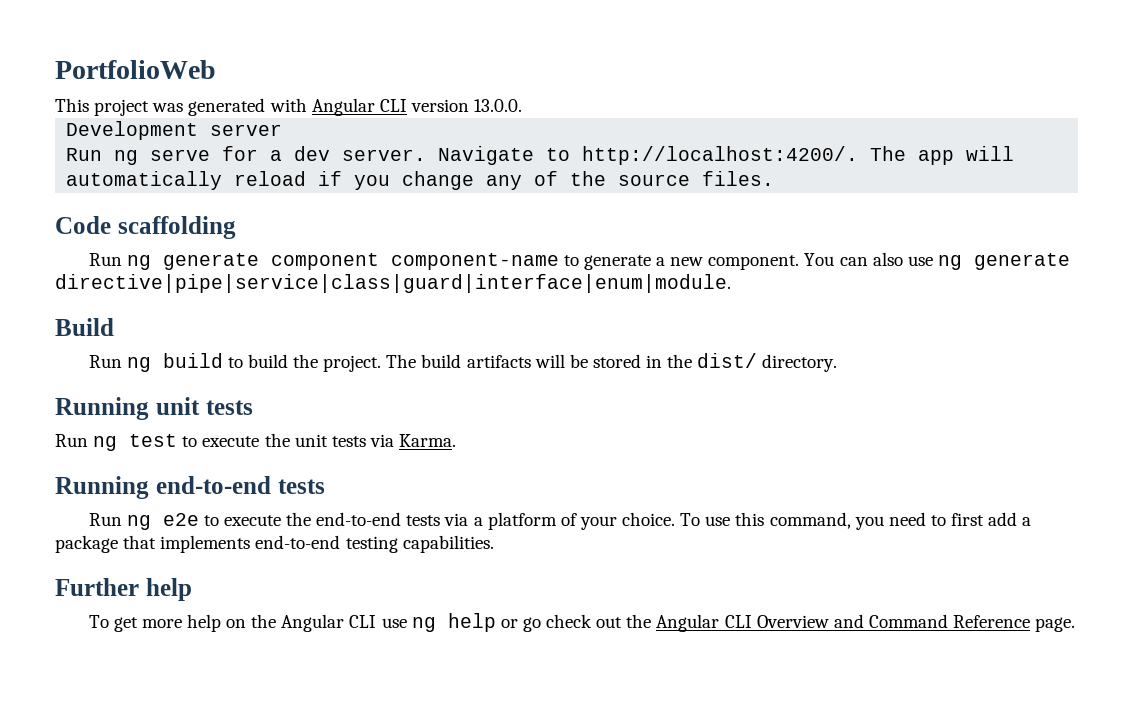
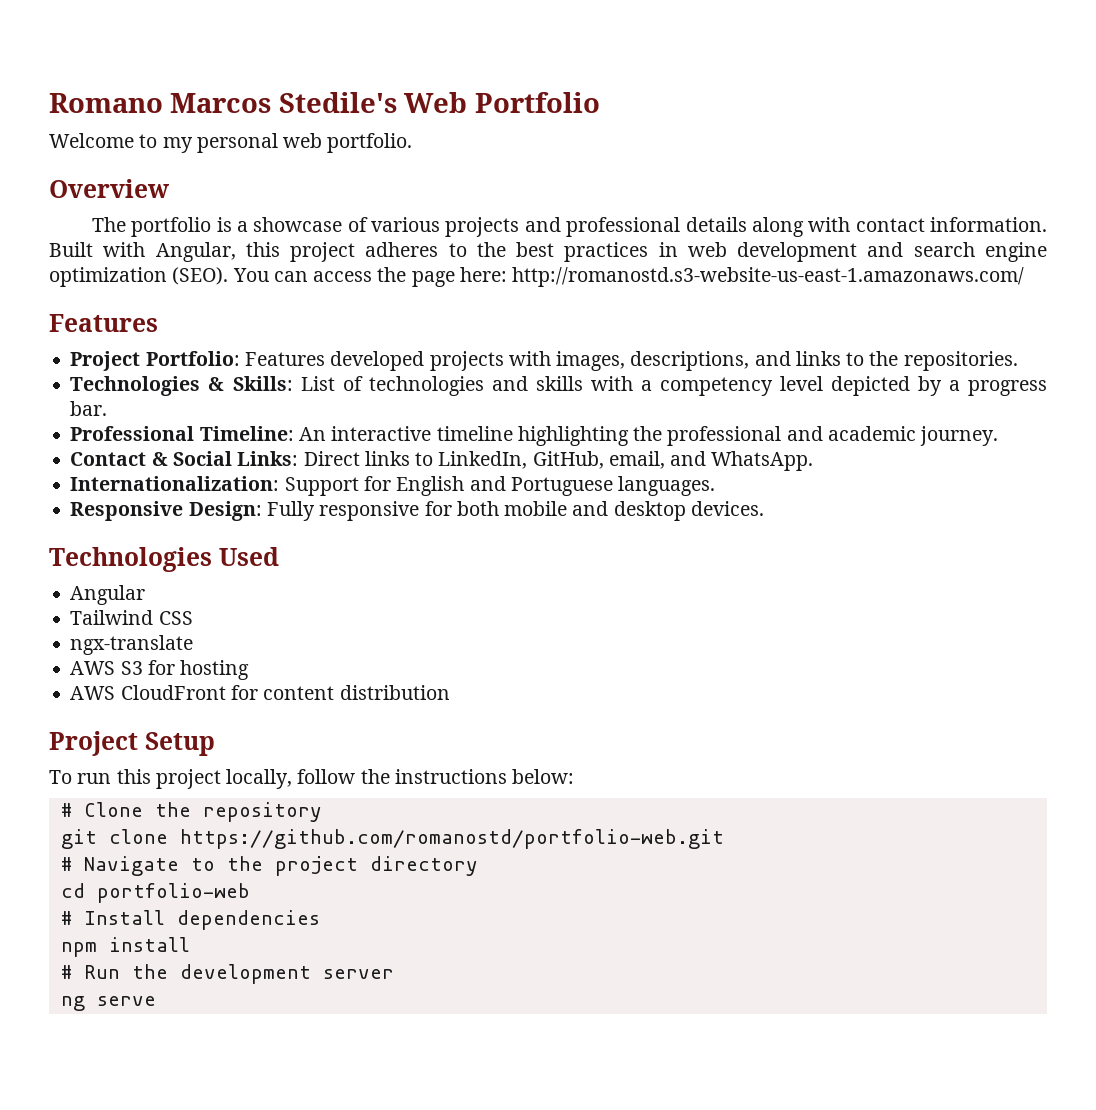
[55,60,216,79] [55,98,523,116] [66,121,199,140] PortfolioWeb // This project was generated with Angular CLI version 13.0.0. // Development -> [49,92,600,113] [49,133,413,153] [49,179,169,198] [91,217,1047,237] [49,242,1047,262] [49,267,1025,287] [49,314,158,332] [70,351,1018,371] [70,376,1047,396] [70,401,108,416] [70,426,999,446] [70,451,814,471] [70,476,716,496] [70,501,764,521] [49,547,279,572] [70,585,146,605] [70,610,193,625] [70,635,194,655] [70,660,250,680] [70,685,450,700] [49,731,215,756] [49,769,575,789] [60,802,322,822] [60,829,724,849] [60,856,478,876] [60,883,250,903] [60,910,320,930] [60,937,190,957] [60,964,311,984] Romano Marcos Stedile's Web Portfolio // Welcome to my personal web portfolio. // Overview // The portfolio is a showcase of various projects and professional details along with contact information. Built with Angular, this project adheres to the best practices in web development and search engine optimization (SEO). You can access the page here: http://romanostd.s3-website-us-east-1.amazonaws.com/ // Features // Project Portfolio: Features developed projects with images, descriptions, and links to the repositories. // Technologies & Skills: List of technologies and skills with a competency level depicted by a progress bar. // Professional Timeline: An interactive timeline highlighting the professional and academic journey. // Contact & Social Links: Direct links to LinkedIn, GitHub, email, and WhatsApp. // Internationalization: Support for English and Portuguese languages. // Responsive Design: Fully responsive for both mobile and desktop devices. // Technologies Used // Angular // Tailwind CSS // ngx-translate // AWS S3 for hosting // AWS CloudFront for content distribution // Project Setup // To run this project locally, follow the instructions below: // # Clone the repository // git clone https://github.com/romanostd/portfolio-web.git // # Navigate to the project directory // cd portfolio-web // # Install dependencies // npm install // # Run the development
[66,148,103,161] Run -> (394, 974) none
[222,146,1015,165] [66,171,775,190] [55,216,236,239] [88,252,1070,270] [55,274,731,293] [55,318,114,336] [88,353,838,372] [55,397,253,420] [55,433,457,451] [55,476,325,499] [88,512,1032,530] [55,535,494,553] [55,578,192,601] [88,613,1076,632] for a dev server. Navigate to http://localhost:4200/. The app will automatically reload if you change any of the source files. // Code scaffolding // Run ng generate component component-name to generate a new component. You can also use ng generate directive|pipe|service|class|guard|interface|enum|module. // Build // Run ng build to build the project. The build artifacts will be stored in the dist/ directory. // Running unit tests // Run ng test to execute the unit tests via Karma. // Running end-to-end tests // Run ng e2e to execute the end-to-end tests via a platform of your choice. To use this command, you need to first add a package that implements end-to-end testing capabilities. // Further help // To get more help on the Angular CLI use ng help or go check out the Angular CLI Overview and Command Reference page. -> (156, 1001) none

